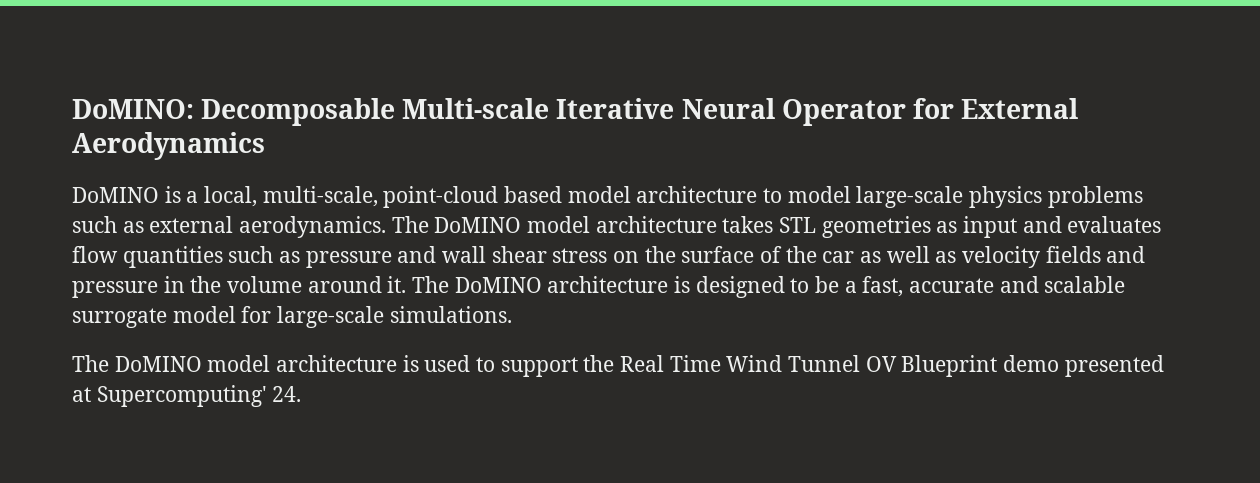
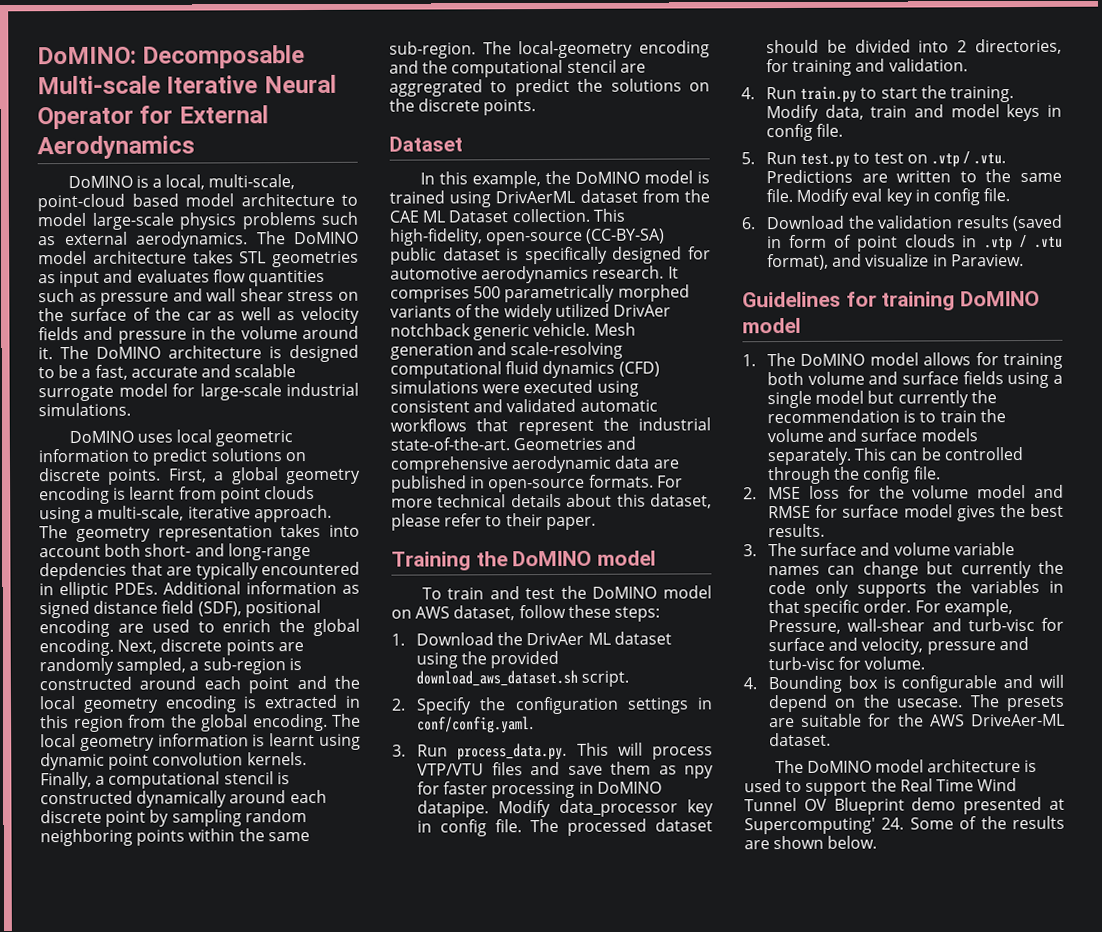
(385, 317) none -> [286,382,359,397] industrial
(512, 314) none -> [68,429,294,447] [38,448,306,466] [39,467,361,485] [39,485,315,505] [39,504,332,524] [39,523,360,542] [39,543,311,561] [39,561,360,581] [39,580,360,600] [39,599,321,619] [39,618,360,638] [39,638,304,657] [39,657,302,676] [39,675,360,694] [39,694,361,713] [40,713,361,733] [40,732,362,751] [40,752,307,771] [40,771,290,790] [40,789,327,808] [40,809,307,827] [40,828,310,847] [389,40,710,59] [389,59,646,78] [389,78,710,97] [389,98,537,116] [389,136,463,152] [419,170,710,189] [389,189,710,208] [389,208,625,223] [390,228,666,246] [390,246,711,265] [390,265,679,284] [390,284,690,303] [390,303,671,322] [390,322,636,341] [390,341,624,360] [390,360,660,379] [390,379,639,397] [390,398,658,413] [390,417,711,436] [390,436,637,451] [390,455,680,474] [391,474,683,493] [391,493,712,509] [391,513,596,531] [391,550,657,571] [421,585,712,600] [391,604,660,622] [391,631,672,646] [415,650,560,669] [415,669,630,687] [391,696,713,715] [416,716,534,734] [392,742,713,761] [416,761,714,779] [416,781,662,799] [416,799,714,818] [416,818,713,837] [765,38,1062,55] [765,58,968,76] [741,85,1014,103] [765,103,1062,123] [765,123,844,142] [741,151,1007,168] [765,169,1062,184] [765,188,1011,206] [741,214,1063,232] [766,234,1063,252] [766,253,1024,271] [742,290,1041,311] [742,317,801,334] [742,352,1063,370] [766,371,1063,389] [766,390,997,409] [766,409,1006,424] [766,428,978,443] [766,447,1023,466] [767,466,941,485] [743,484,1064,500] [767,503,1064,522] [767,523,825,538] [743,542,1015,557] [767,560,1064,579] [767,579,1064,598] [767,599,1013,617] [767,617,1064,635] [767,637,1029,655] [767,656,926,671] [743,674,1064,694] [767,694,1065,713] [768,713,1065,728] [768,732,831,747] // DoMINO uses local geometric information to predict solutions on discrete points. First, a global geometry encoding is learnt from point clouds using a multi-scale, iterative approach. The geometry representation takes into account both short- and long-range depdencies that are typically encountered in elliptic PDEs. Additional information as signed distance field (SDF), positional encoding are used to enrich the global encoding. Next, discrete points are randomly sampled, a sub-region is constructed around each point and the local geometry encoding is extracted in this region from the global encoding. The local geometry information is learnt using dynamic point convolution kernels. Finally, a computational stencil is constructed dynamically around each discrete point by sampling random neighboring points within the same sub-region. The local-geometry encoding and the computational stencil are aggregrated to predict the solutions on the discrete points. // Dataset // In this example, the DoMINO model is trained using DrivAerML dataset from the CAE ML Dataset collection. This high-fidelity, open-source (CC-BY-SA) public dataset is specifically designed for automotive aerodynamics research. It comprises 500 parametrically morphed variants of the widely utilized DrivAer notchback generic vehicle. Mesh generation and scale-resolving computational fluid dynamics (CFD) simulations were executed using consistent and validated automatic workflows that represent the industrial state-of-the-art. Geometries and comprehensive aerodynamic data are published in open-source formats. For more technical details about this dataset, please refer to their paper. // Training the DoMINO model // To train and test the DoMINO model on AWS dataset, follow these steps: // 1. Download the DrivAer ML dataset using the provided download_aws_dataset.sh script. // 2. Specify the configuration settings in conf/config.yaml. // 3. Run process_data.py. This will process VTP/VTU files and save them as npy for faster processing in DoMINO datapipe. Modify data_processor key in config file. The processed dataset should be divided into 2 directories, for training and validation. // 4. Run train.py to start the training. Modify data, train and model keys in config file. // 5. Run test.py to test on .vtp / .vtu. Predictions are written to the same file. Modify eval key in config file. // 6. Download the validation results (saved in form of point clouds in .vtp / .vtu format), and visualize in Paraview. // Guidelines for training DoMINO model // 1. The DoMINO model allows for training both volume and surface fields using a single model but currently the recommendation is to train the volume and surface models separately. This can be controlled through the config file. // 2. MSE loss for the volume model and RMSE for surface model gives the best results. // 3. The surface and volume variable names can change but currently the code only supports the variables in that specific order. For example, Pressure, wall-shear and turb-visc for surface and velocity, pressure and turb-visc for volume. // 4. Bounding box is configurable and will depend on the usecase. The presets are suitable for the AWS DriveAer-ML dataset.
(302, 394) none -> [909,815,1065,830] [744,835,878,850] Some of the results are shown below.

